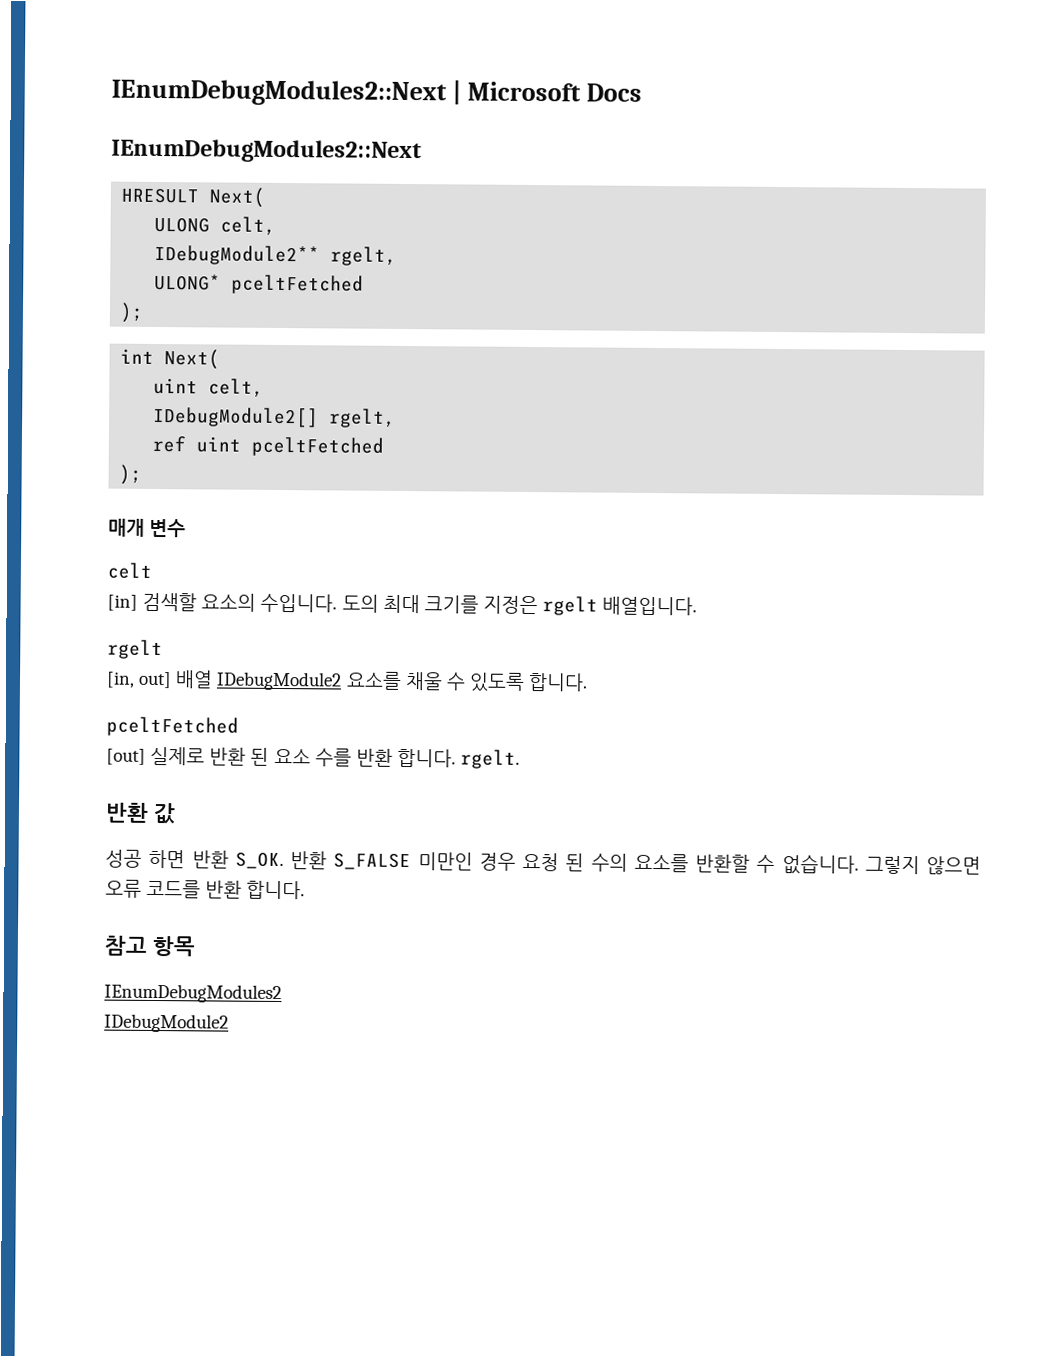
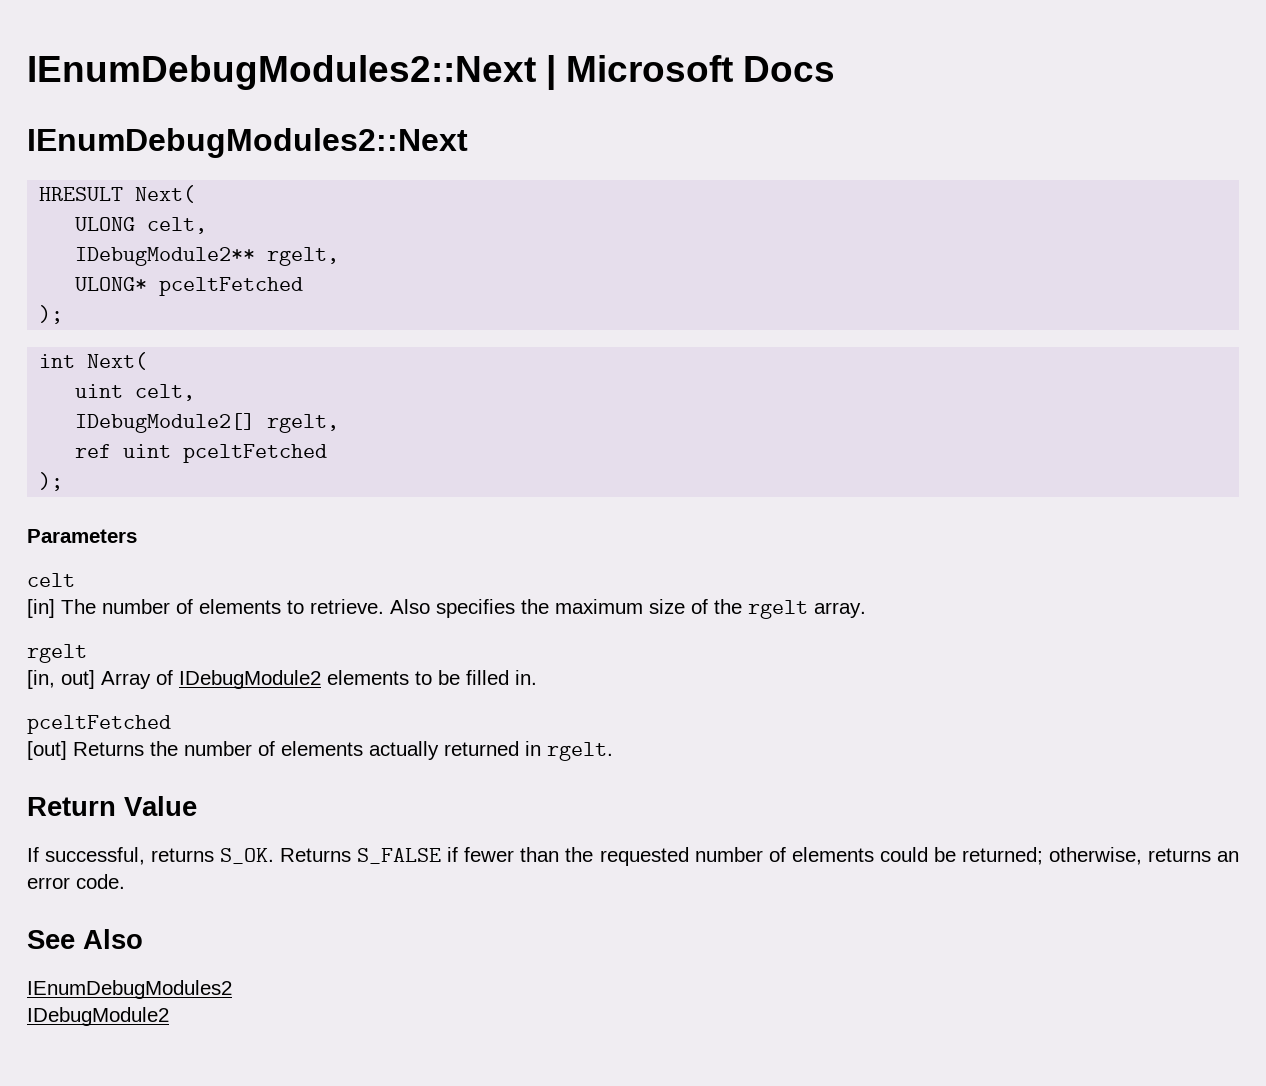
[108,518,187,538] 매개 변수 -> [27,529,137,543] Parameters
[142,592,698,616] [107,639,163,660] [106,670,589,692] [106,716,239,737] [106,746,521,769] [105,802,176,825] [105,849,981,875] [105,879,306,900] [104,935,195,957] 검색할 요소의 수입니다. 도의 최대 크기를 지정은 rgelt 배열입니다. // rgelt // [in, out] 배열 IDebugModule2 요소를 채울 수 있도록 합니다. // pceltFetched // [out] 실제로 반환 된 요소 수를 반환 합니다. rgelt. // 반환 값 // 성공 하면 반환 S_OK. 반환 S_FALSE 미만인 경우 요청 된 수의 요소를 반환할 수 없습니다. 그렇지 않으면 오류 코드를 반환 합니다. // 참고 항목 -> [61,599,866,619] [27,644,87,663] [27,670,537,689] [27,715,171,734] [27,741,613,761] [27,796,197,816] [27,847,1239,866] [27,874,125,889] [27,929,143,949] The number of elements to retrieve. Also specifies the maximum size of the rgelt array. // rgelt // [in, out] Array of IDebugModule2 elements to be filled in. // pceltFetched // [out] Returns the number of elements actually returned in rgelt. // Return Value // If successful, returns S_OK. Returns S_FALSE if fewer than the requested number of elements could be returned; otherwise, returns an error code. // See Also

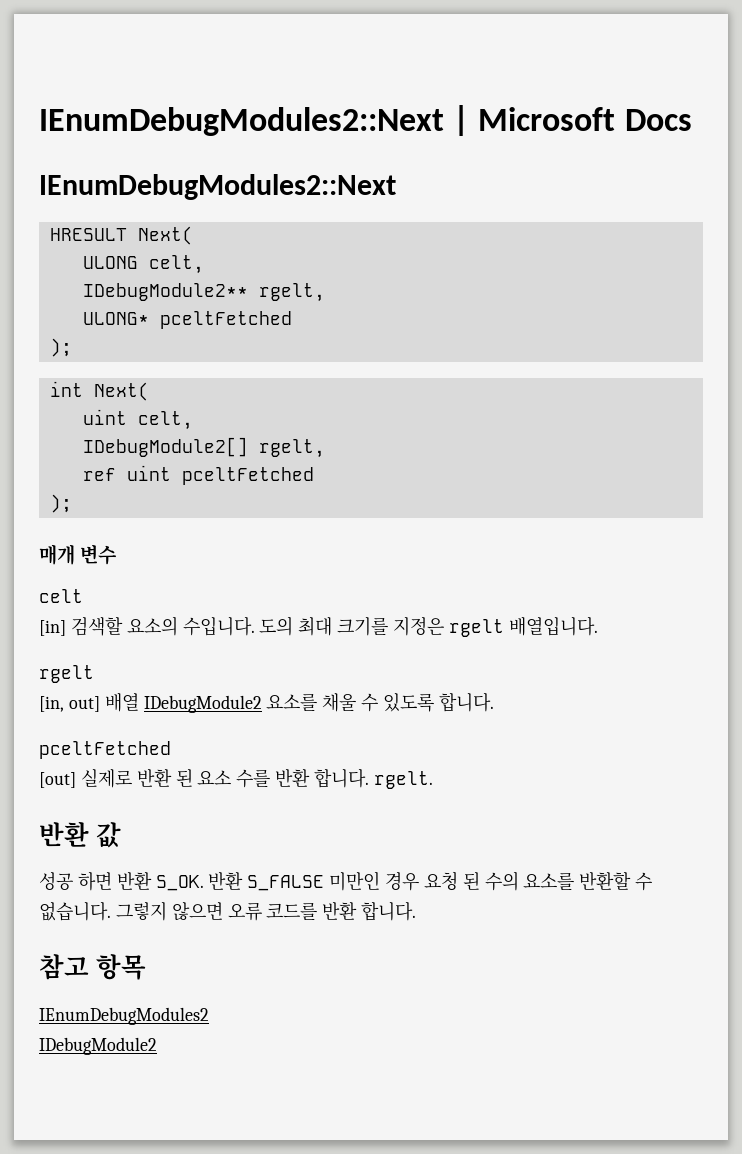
[27,529,137,543] Parameters -> [39,544,118,565] 매개 변수
[61,599,866,619] [27,644,87,663] [27,670,537,689] [27,715,171,734] [27,741,613,761] [27,796,197,816] [27,847,1239,866] [27,874,125,889] [27,929,143,949] The number of elements to retrieve. Also specifies the maximum size of the rgelt array. // rgelt // [in, out] Array of IDebugModule2 elements to be filled in. // pceltFetched // [out] Returns the number of elements actually returned in rgelt. // Return Value // If successful, returns S_OK. Returns S_FALSE if fewer than the requested number of elements could be returned; otherwise, returns an error code. // See Also -> [70,616,598,637] [39,665,94,683] [39,692,494,713] [39,741,171,759] [39,768,433,789] [39,821,121,848] [39,871,653,891] [39,901,417,921] [39,954,146,980] 검색할 요소의 수입니다. 도의 최대 크기를 지정은 rgelt 배열입니다. // rgelt // [in, out] 배열 IDebugModule2 요소를 채울 수 있도록 합니다. // pceltFetched // [out] 실제로 반환 된 요소 수를 반환 합니다. rgelt. // 반환 값 // 성공 하면 반환 S_OK. 반환 S_FALSE 미만인 경우 요청 된 수의 요소를 반환할 수 없습니다. 그렇지 않으면 오류 코드를 반환 합니다. // 참고 항목

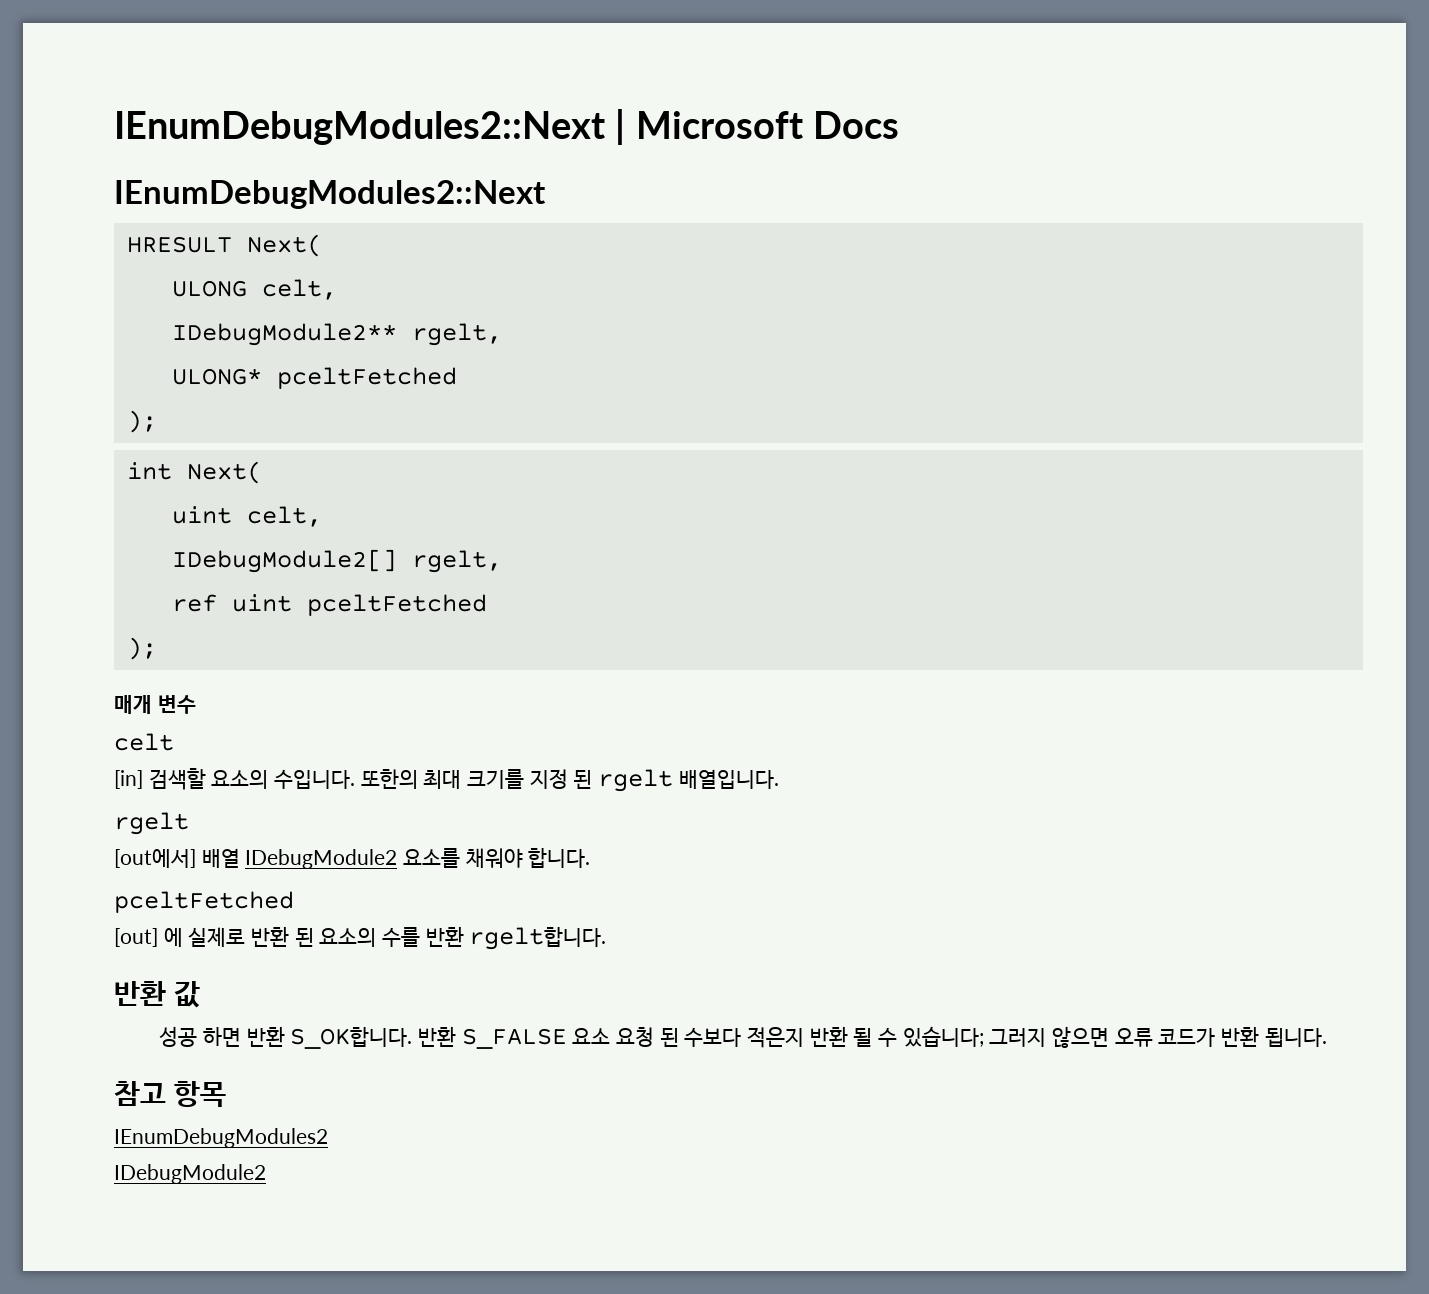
[259,616,294,636] 도의 -> [360,769,418,789] 또한의
[393,616,445,636] 지정은 -> [529,769,593,789] 지정 된
[39,696,100,712] [in, out] -> [114,849,196,868] [out에서]
[322,693,435,712] 채울 수 있도록 -> [465,848,523,868] 채워야
(76, 780) none -> [163,928,183,947] 에
[197,770,232,785] 요소 -> [319,928,377,947] 요소의
[314,768,433,789] 합니다. rgelt. -> [469,926,607,950] rgelt합니다.
[155,875,204,891] S_OK. -> [290,1026,413,1049] S_OK합니다.
[329,871,653,891] [39,901,417,921] 미만인 경우 요청 된 수의 요소를 반환할 수 없습니다. 그렇지 않으면 오류 코드를 반환 합니다. -> [572,1026,1327,1048] 요소 요청 된 수보다 적은지 반환 될 수 있습니다; 그러지 않으면 오류 코드가 반환 됩니다.

